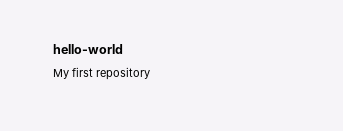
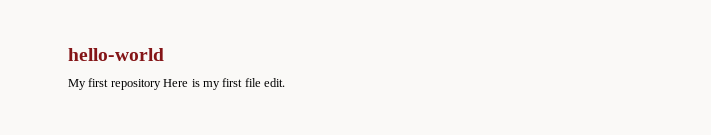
(150, 73) none -> [163,78,285,90] Here is my first file edit.

